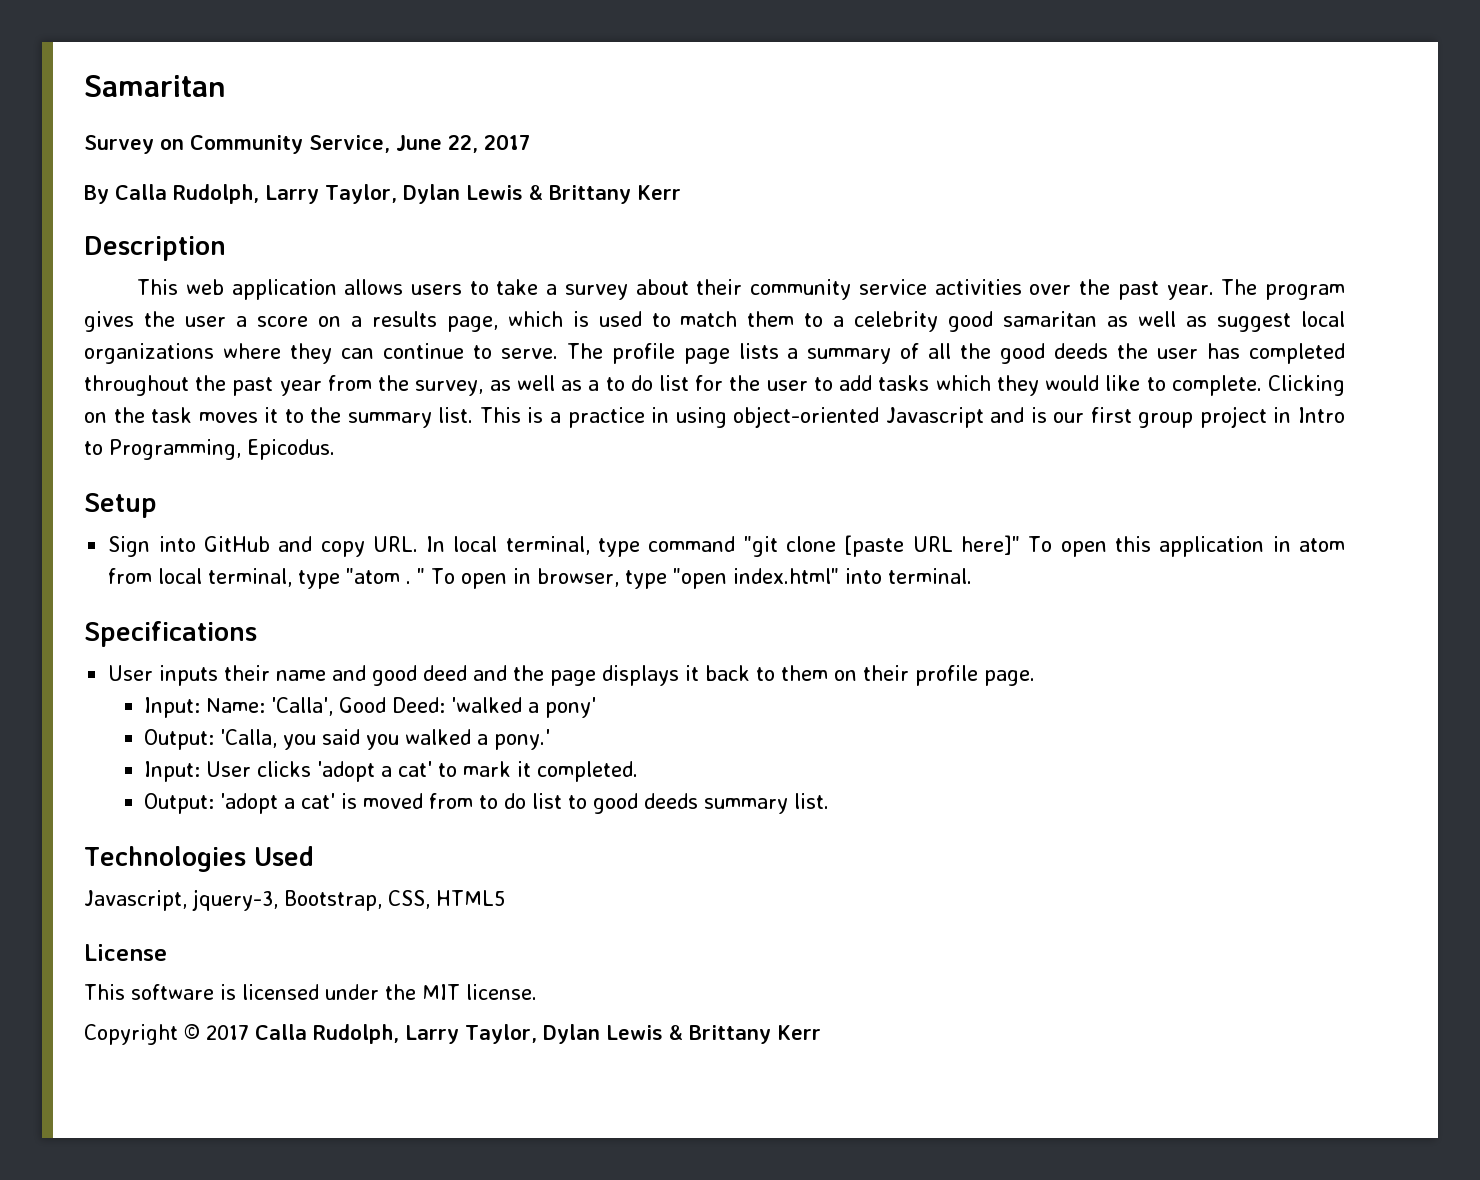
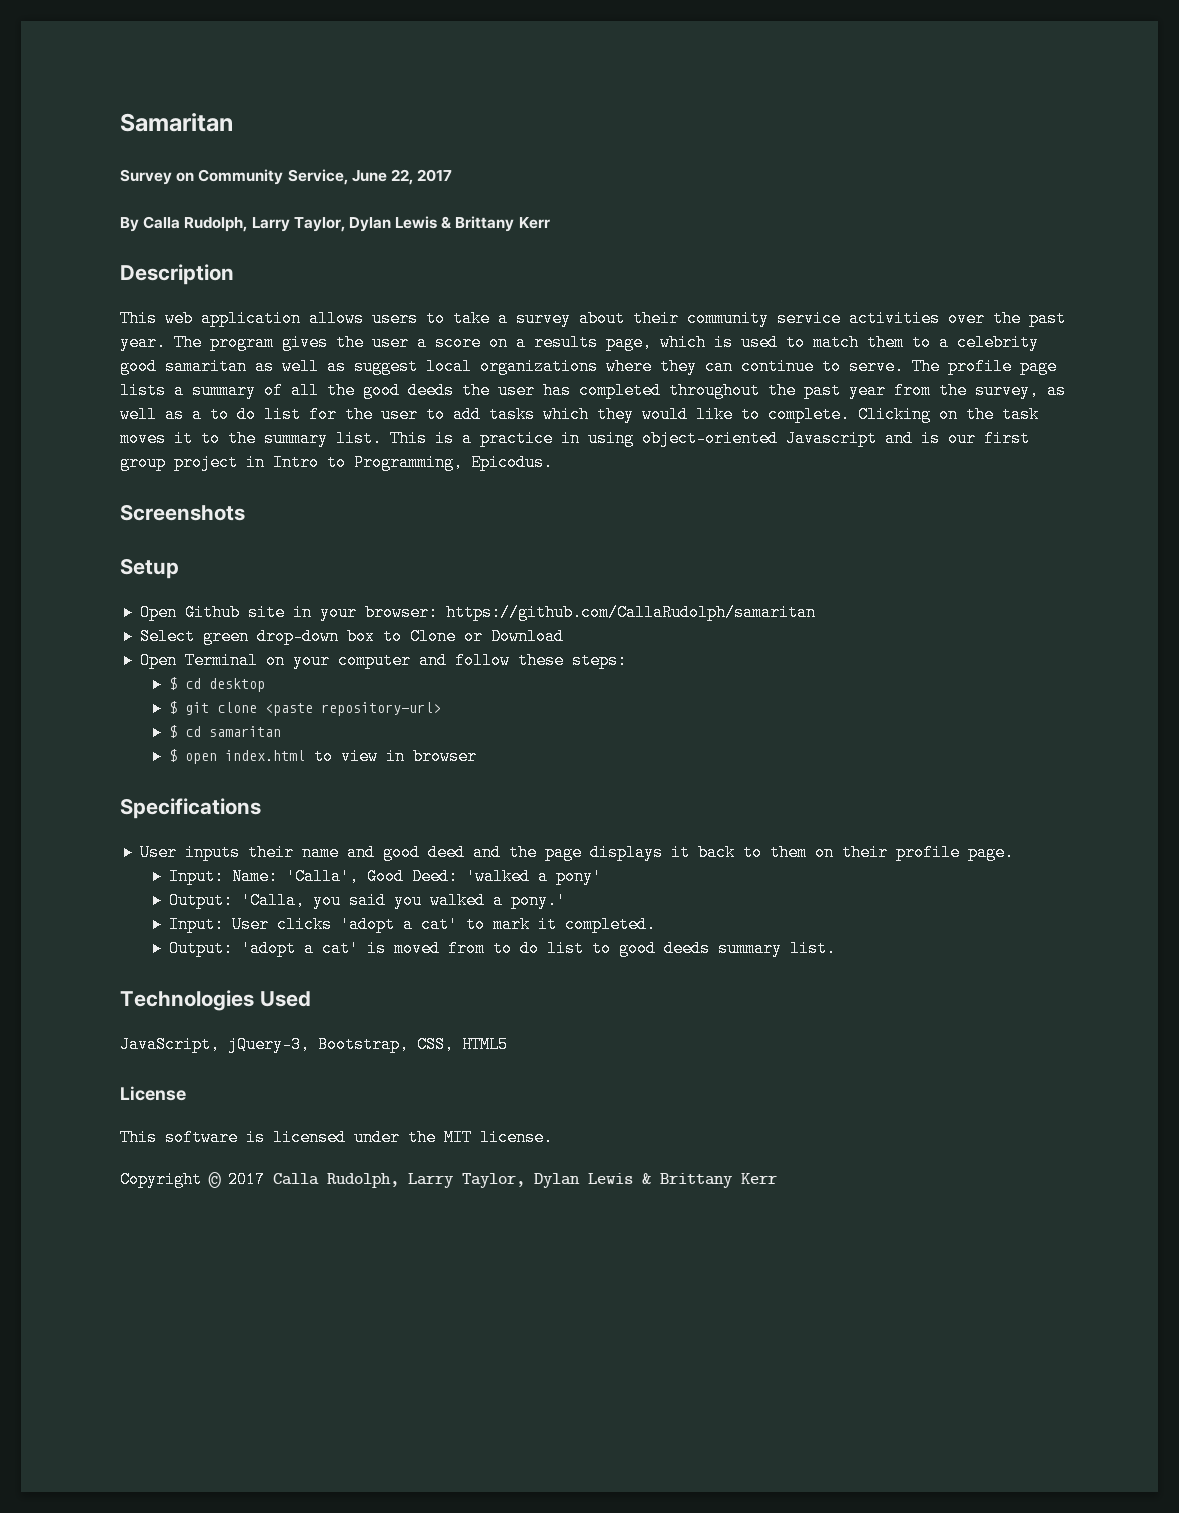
(335, 449) none -> [120,504,245,521] // Screenshots
[108,535,1346,557] [108,568,973,589] Sign into GitHub and copy URL. In local terminal, type command "git clone [paste URL here]" To open this application in atom from local terminal, type "atom . " To open in browser, type "open index.html" into terminal. -> [139,604,816,621] [139,628,564,645] [139,652,627,669] [168,677,265,692] [168,701,441,716] [168,725,281,738] [168,748,477,765] Open Github site in your browser: https://github.com/CallaRudolph/samaritan // Select green drop-down box to Clone or Download // Open Terminal on your computer and follow these steps: // $ cd desktop // $ git clone <paste repository-url> // $ cd samaritan // $ open index.html to view in browser
[84,889,278,911] Javascript, jquery-3, -> [120,1036,310,1053] JavaScript, jQuery-3,

